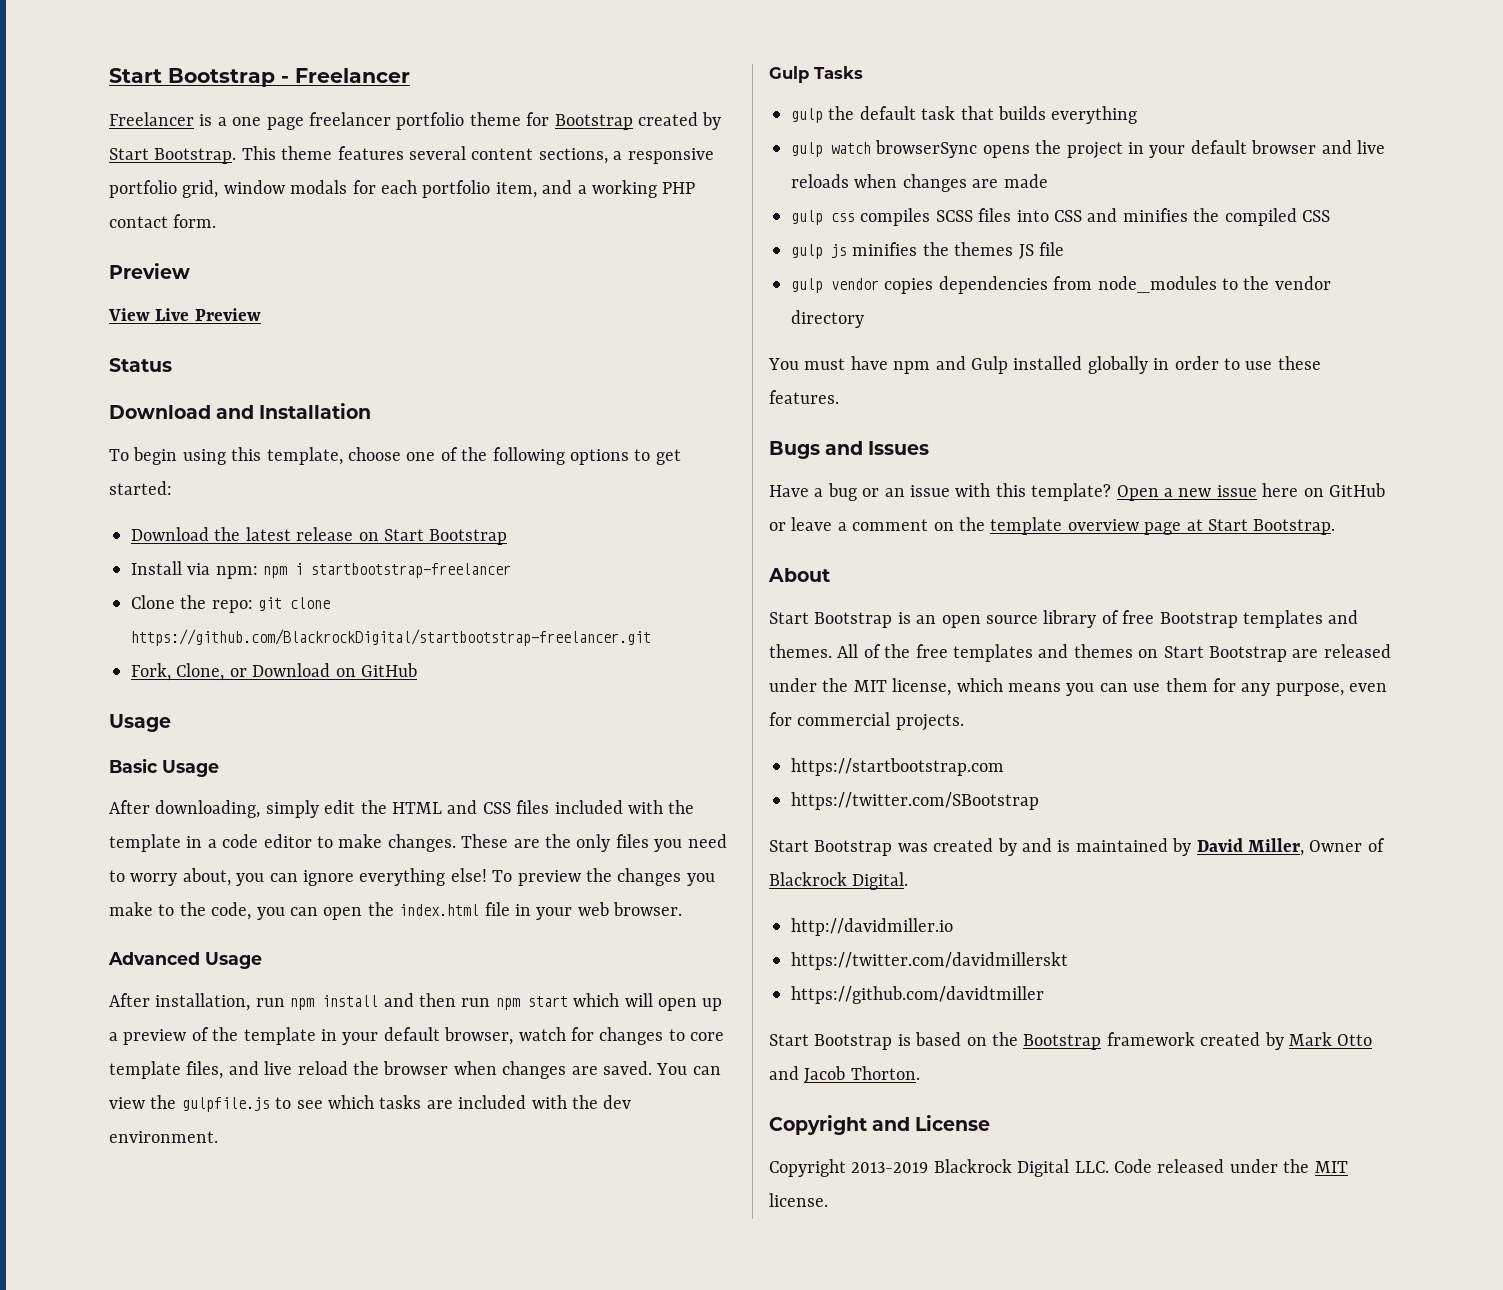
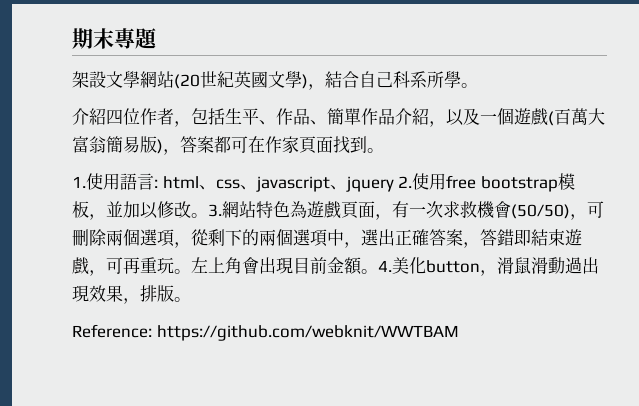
[109,68,410,87] [109,112,722,130] [109,146,714,164] [109,180,696,198] [109,214,217,228] [109,263,190,279] [108,308,261,321] [109,358,172,372] [109,403,372,419] [109,447,681,465] [109,481,172,495] [131,527,508,545] [131,561,512,579] [131,595,331,613] [131,629,651,646] [131,663,417,681] [109,714,171,732] [109,758,219,777] [109,800,695,818] [109,834,727,852] [109,868,715,886] [109,902,683,920] [108,952,262,969] [109,993,723,1011] [109,1027,725,1045] [109,1061,721,1079] [109,1095,632,1112] [109,1131,218,1143] [769,66,863,83] [791,106,1138,124] [791,140,1385,159] [791,174,1048,192] [791,208,1330,226] [791,242,1064,259] [791,276,1331,294] [791,310,864,328] [768,356,1321,374] [769,390,839,404] [769,441,930,459] [769,483,1385,501] [769,517,1336,535] [768,568,830,582] [769,610,1359,628] [769,644,1391,662] [769,678,1388,696] [769,712,964,731] [791,758,1004,776] [791,792,1039,810] [769,838,1385,856] [769,872,909,890] [791,918,953,936] [791,952,1068,970] [791,986,1044,1004] [769,1032,1373,1050] [769,1066,920,1083] [769,1115,991,1135] [769,1159,1348,1177] [769,1193,828,1207] Start Bootstrap - Freelancer // Freelancer is a one page freelancer portfolio theme for Bootstrap created by Start Bootstrap. This theme features several content sections, a responsive portfolio grid, window modals for each portfolio item, and a working PHP contact form. // Preview // View Live Preview // Status // Download and Installation // To begin using this template, choose one of the following options to get started: // Download the latest release on Start Bootstrap // Install via npm: npm i startbootstrap-freelancer // Clone the repo: git clone https://github.com/BlackrockDigital/startbootstrap-freelancer.git // Fork, Clone, or Download on GitHub // Usage // Basic Usage // After downloading, simply edit the HTML and CSS files included with the template in a code editor to make changes. These are the only files you need to worry about, you can ignore everything else! To preview the changes you make to the code, you can open the index.html file in your web browser. // Advanced Usage // After installation, run npm install and then run npm start which will open up a preview of the template in your default browser, watch for changes to core template files, and live reload the browser when changes are saved. You can view the gulpfile.js to see which tasks are included with the dev environment. // Gulp Tasks // gulp the default task that builds everything // gulp watch browserSync opens the project in your default browser and live reloads when changes are made // gulp css compiles SCSS files into CSS and minifies the compiled CSS // gulp js minifies the themes JS file // gulp vendor copies dependencies from node_modules to the vendor directory // You must have npm and Gulp installed globally in order to use these features. // Bugs and Issues // Have a bug or an issue with this template? Open a new issue here on GitHub or leave a comment on the template overview page at Start Bootstrap. // About // Start Bootstrap is an open source library of free Bootstrap templates and themes. All of the free templates and themes on Start Bootstrap are released under the MIT license, which means you can use them for any purpose, even for commercial projects. // https://startbootstrap.com // https://twitter.com/SBootstrap // Start Bootstrap was created by and is maintained by David Miller, Owner of Blackrock Digital. // http://davidmiller.io // https://twitter.com/davidmillerskt // https://github.com/davidtmiller // Start Bootstrap is based on the Bootstrap framework created by Mark Otto and Jacob Thorton. // Copyright and License // Copyright 2013-2019 Blackrock Digital LLC. Code released under the MIT license. -> [72,28,158,49] [72,71,478,90] [72,108,605,127] [72,136,384,155] [72,173,575,192] [72,201,604,220] [72,229,582,248] [72,257,599,276] [72,285,191,304] [72,324,459,341] 期末專題 // 架設文學網站(20世紀英國文學)，結合自己科系所學。 // 介紹四位作者，包括生平、作品、簡單作品介紹，以及一個遊戲(百萬大富翁簡易版)，答案都可在作家頁面找到。 // 1.使用語言: html、css、javascript、jquery 2.使用free bootstrap模板，並加以修改。3.網站特色為遊戲頁面，有一次求救機會(50/50)，可刪除兩個選項，從剩下的兩個選項中，選出正確答案，答錯即結束遊戲，可再重玩。左上角會出現目前金額。4.美化button，滑鼠滑動過出現效果，排版。 // Reference: https://github.com/webknit/WWTBAM

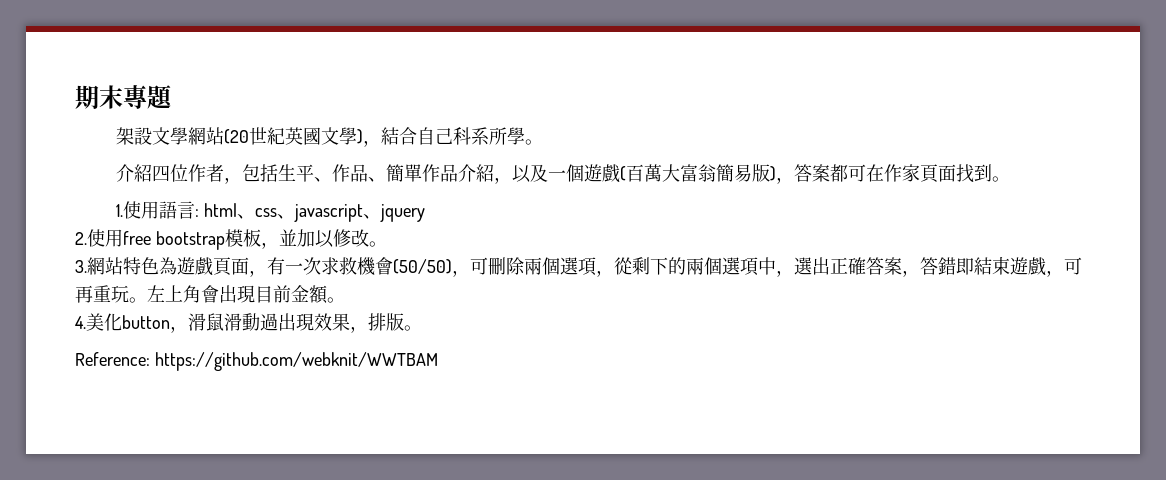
(394, 184) none -> (426, 213) //
(208, 215) none -> (387, 244) //
(378, 271) none -> (345, 300) //

